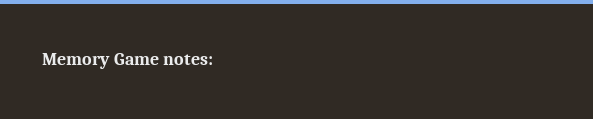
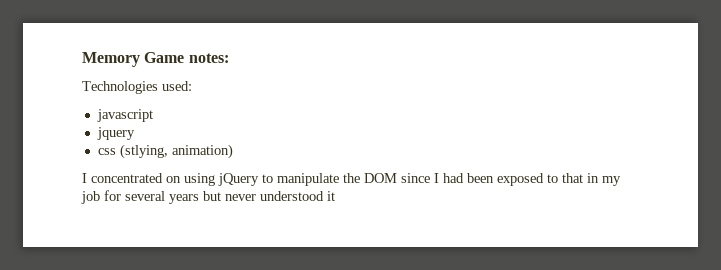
(214, 59) none -> [82,81,192,94] [96,109,153,122] [96,127,135,140] [97,144,233,159] [82,173,621,186] [81,190,335,204] // Technologies used: // javascript // jquery // css (stlying, animation) // I concentrated on using jQuery to manipulate the DOM since I had been exposed to that in my job for several years but never understood it

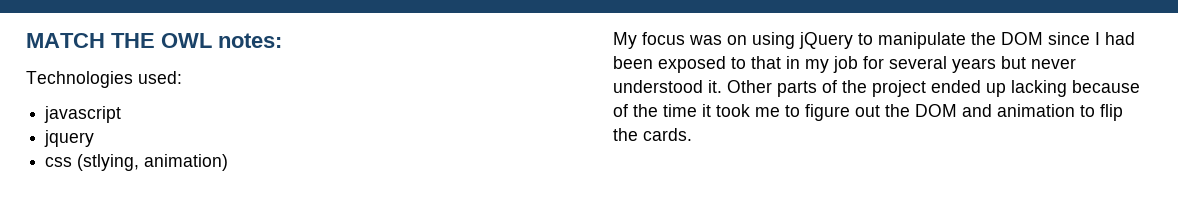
[82,52,185,67] Memory Game -> [26,33,212,48] MATCH THE OWL
[82,173,163,183] I concentrated -> [613,32,722,49] My focus was
[327,191,335,201] it -> [708,80,1140,97] [613,104,1123,121] [613,128,692,141] it. Other parts of the project ended up lacking because of the time it took me to figure out the DOM and animation to flip the cards.

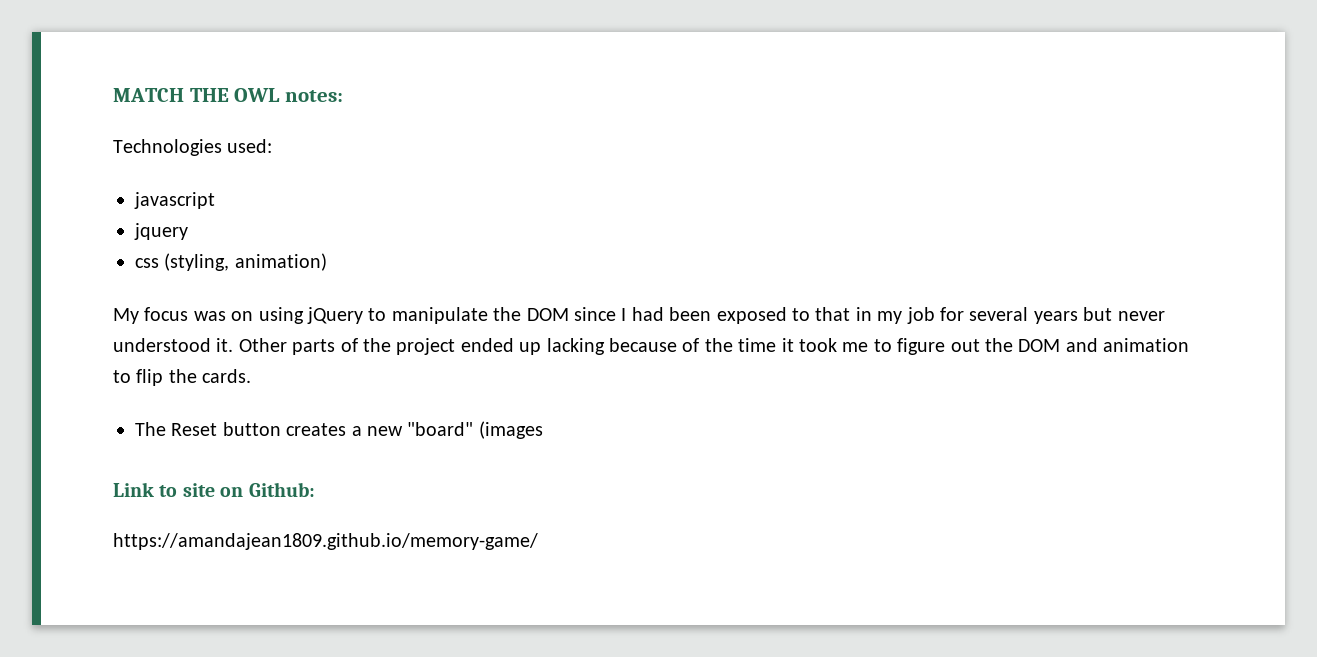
[77,154,140,171] (stlying, -> [164,253,230,271] (styling,
(692, 134) none -> [135,421,543,439] [113,482,315,497] [113,533,538,550] // The Reset button creates a new "board" (images // Link to site on Github: // https://amandajean1809.github.io/memory-game/

